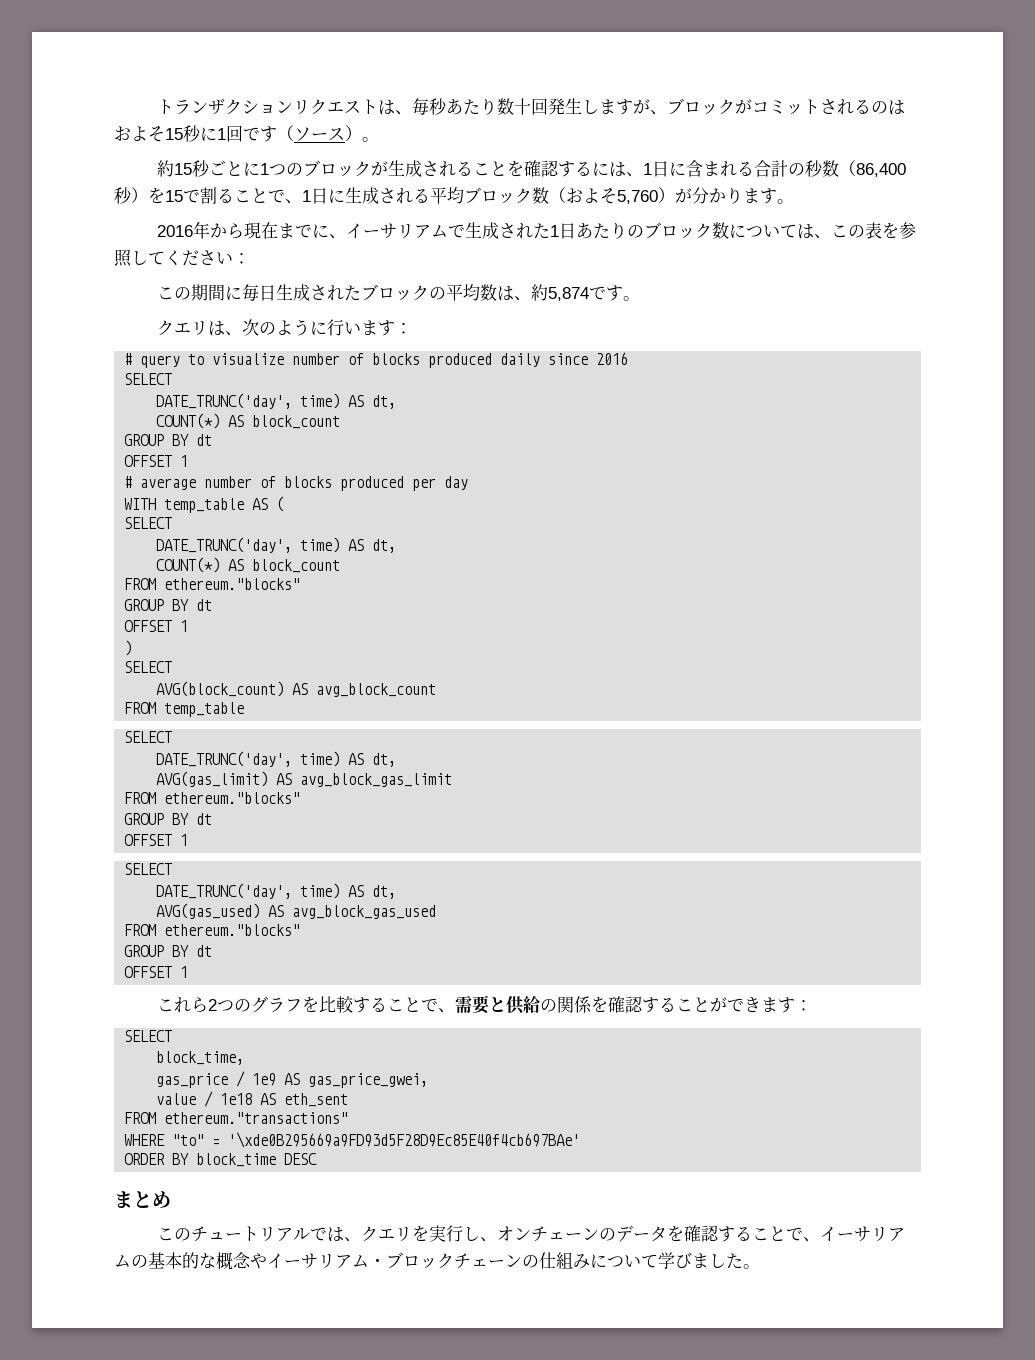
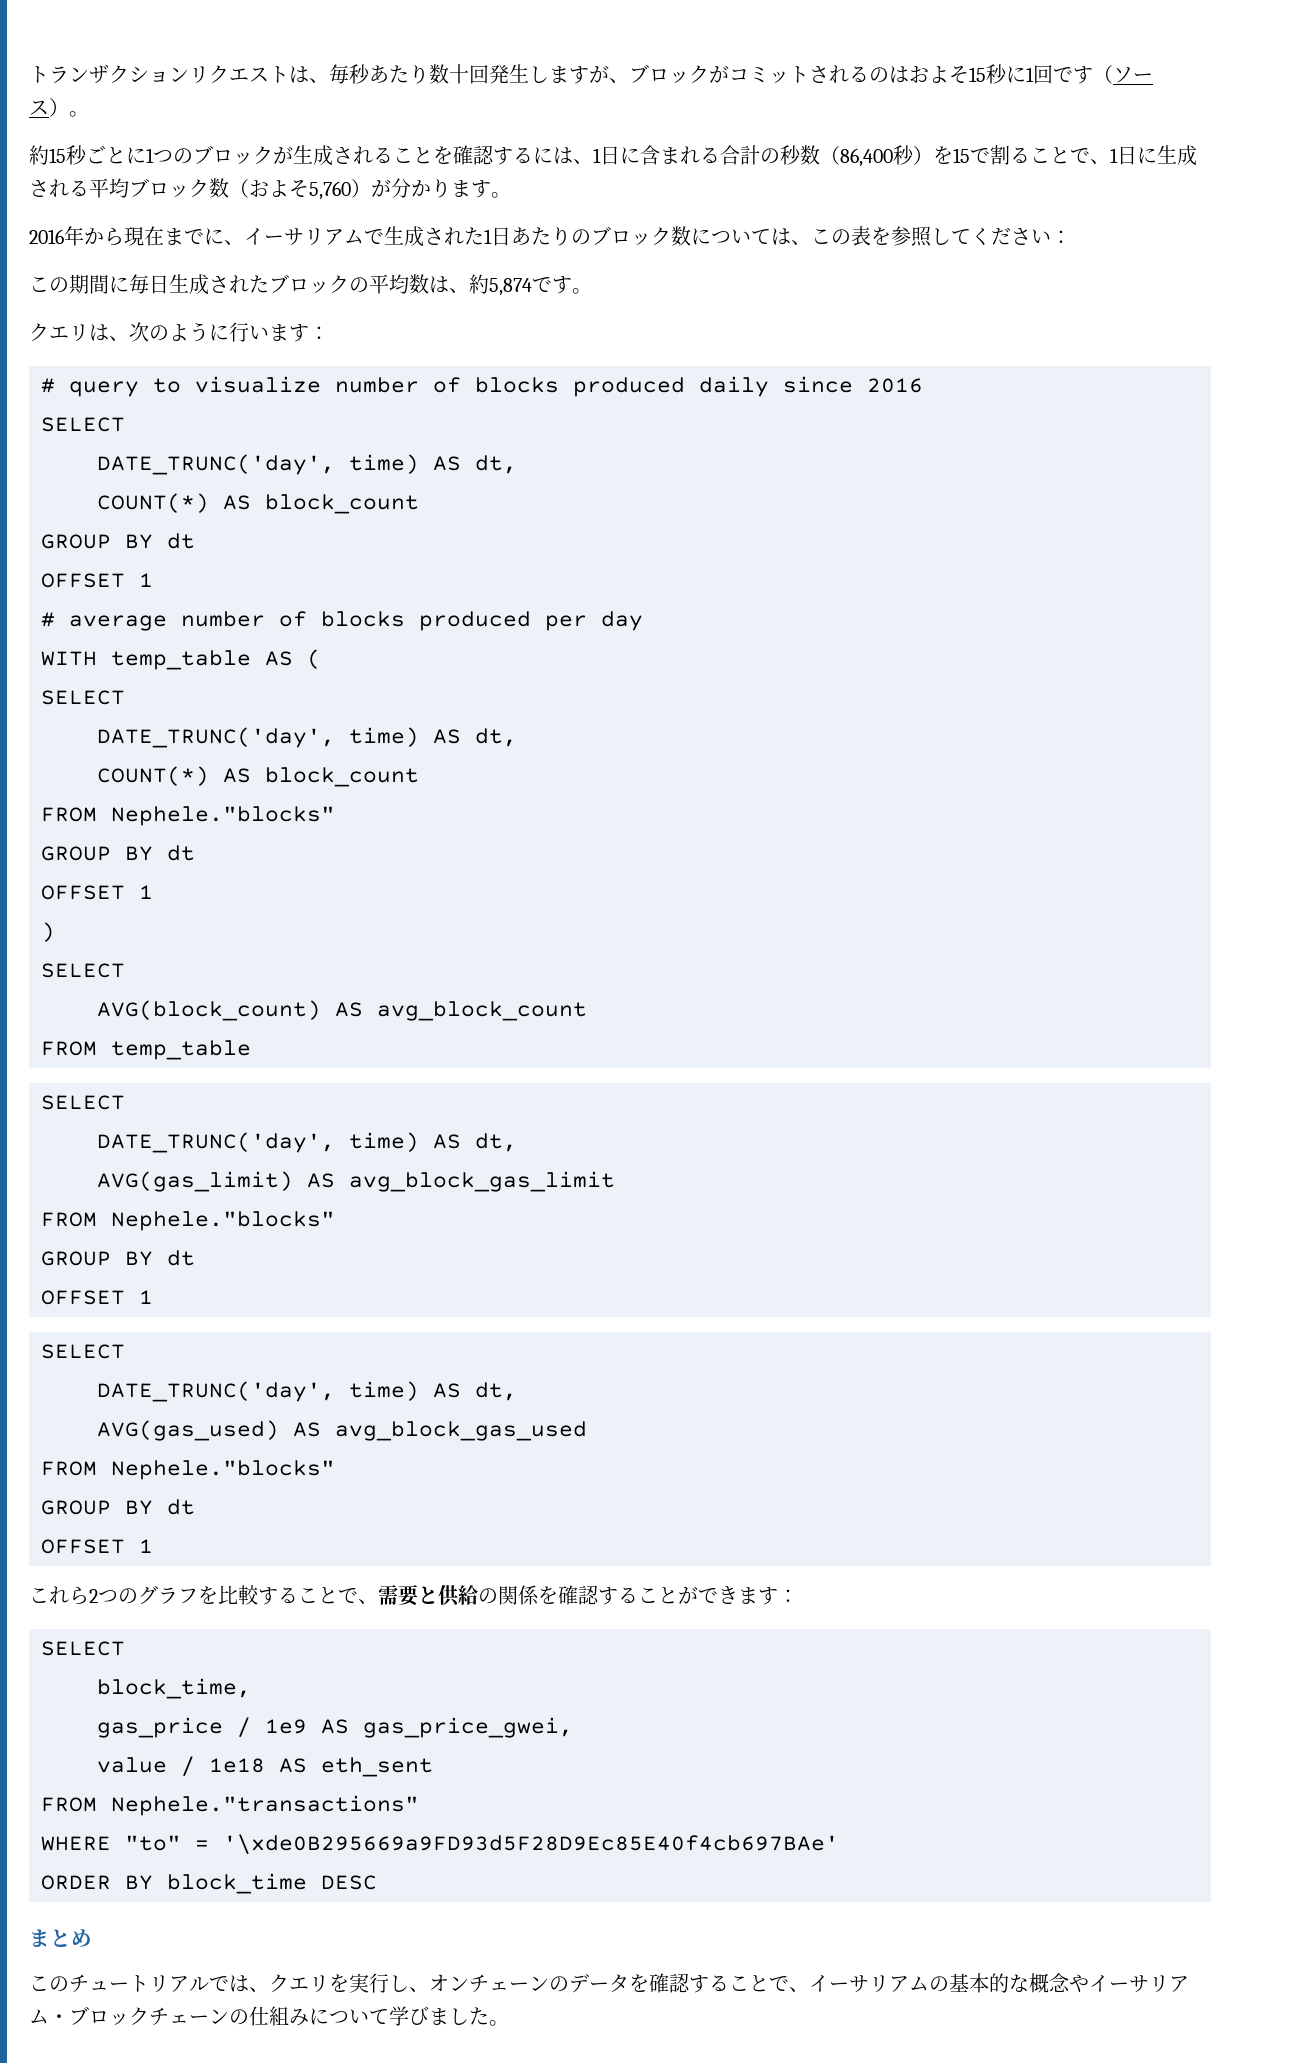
[164,578,301,590] ethereum."blocks" -> [111,806,335,826] Nephele."blocks"
[164,792,301,804] ethereum."blocks" -> [111,1211,335,1231] Nephele."blocks"
[164,924,301,936] ethereum."blocks" -> [111,1460,335,1480] Nephele."blocks"
[164,1112,349,1124] ethereum."transactions" -> [111,1795,419,1816] Nephele."transactions"

